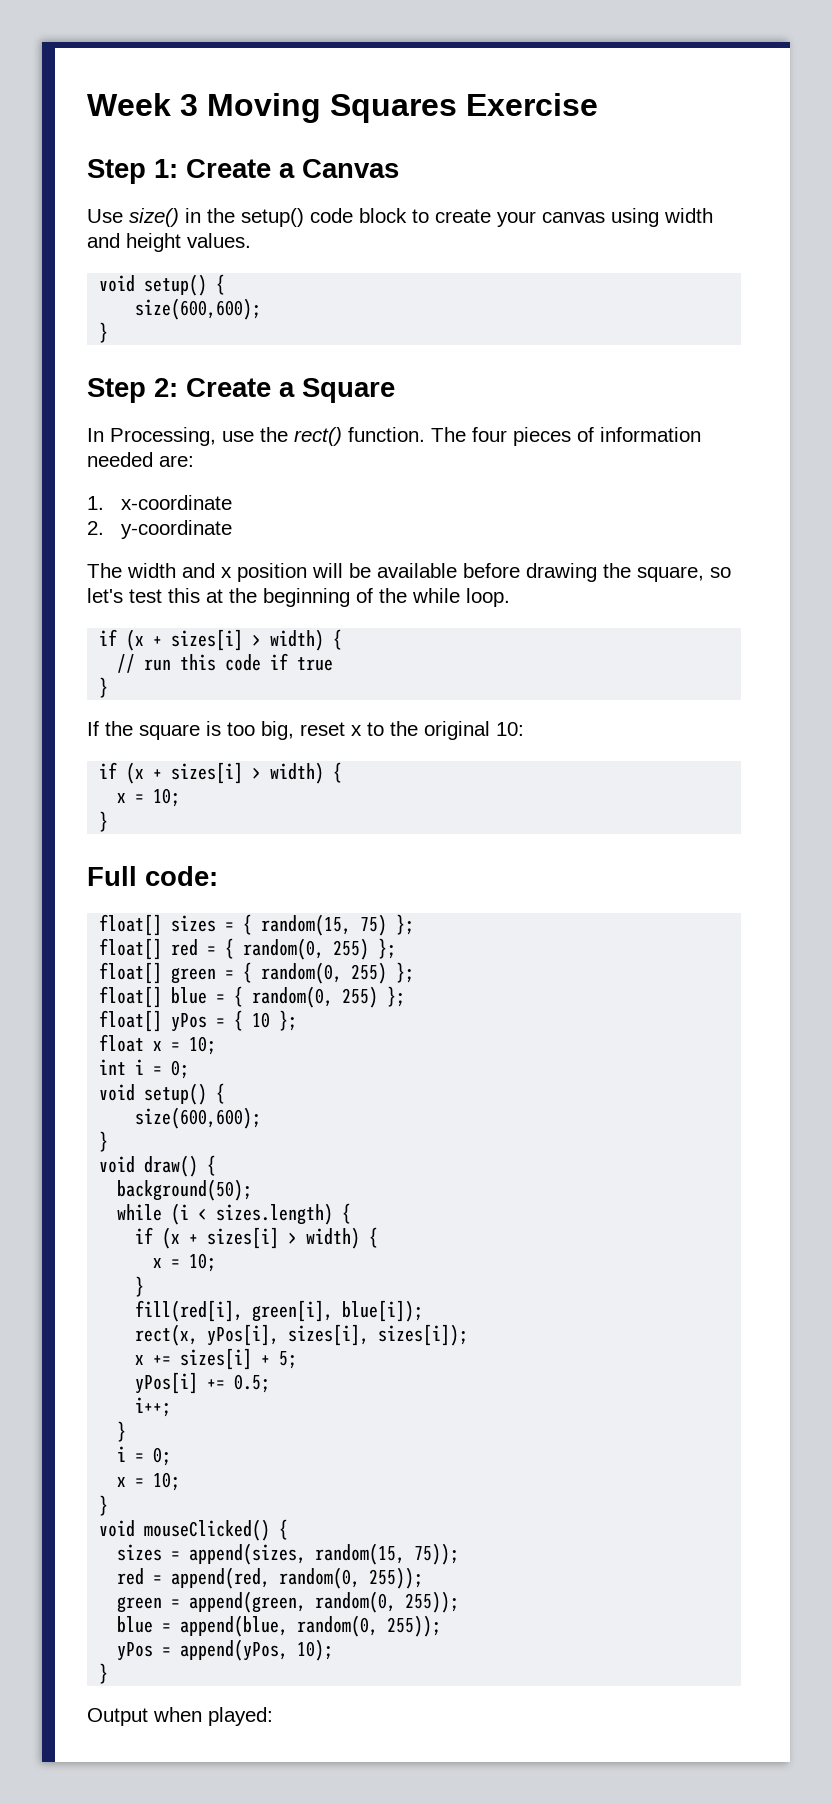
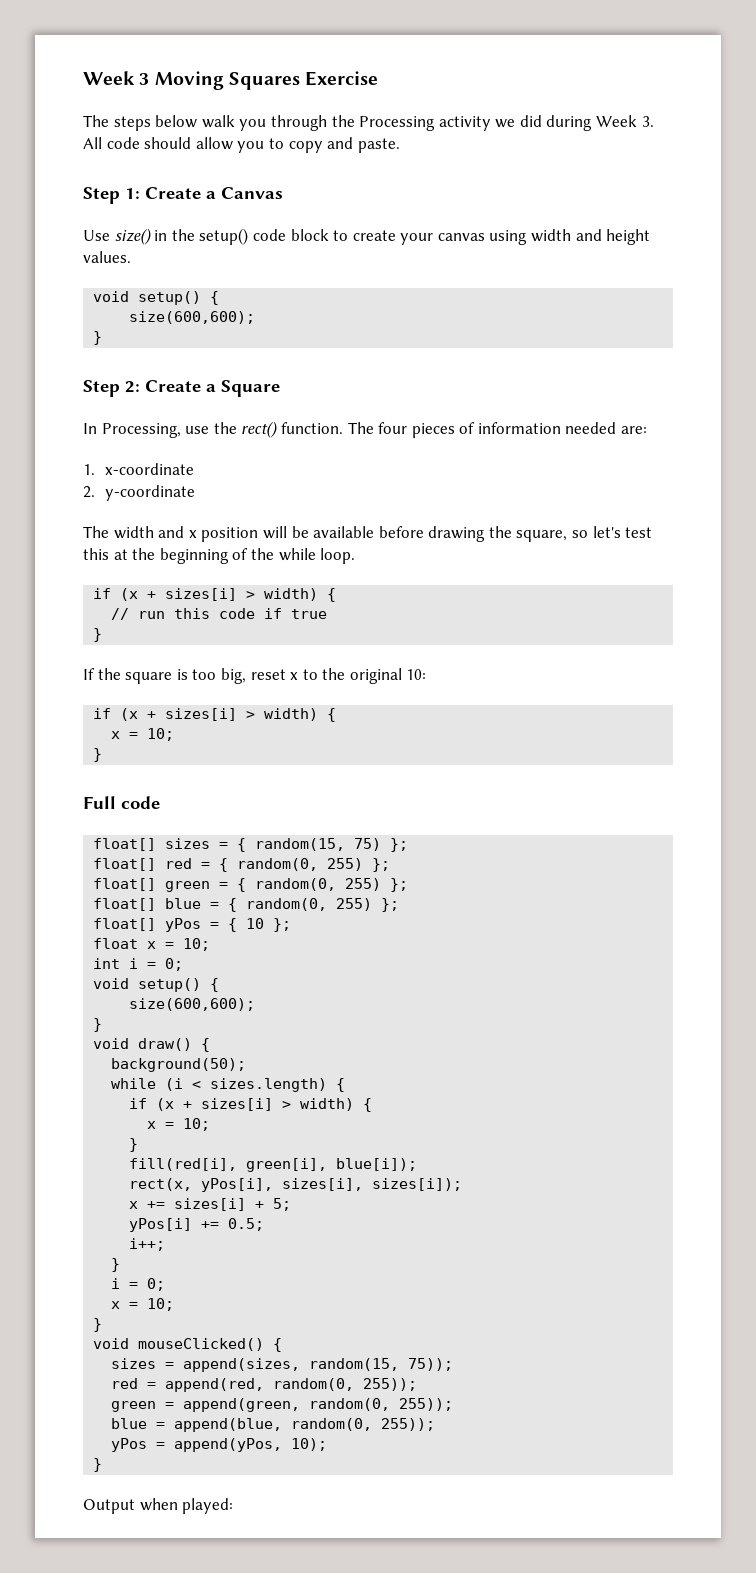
(598, 104) none -> [83,115,654,131] [83,137,400,153] // The steps below walk you through the Processing activity we did during Week 3. All code should allow you to copy and paste.
[145,866,218,886] code: -> [121,796,160,809] code

